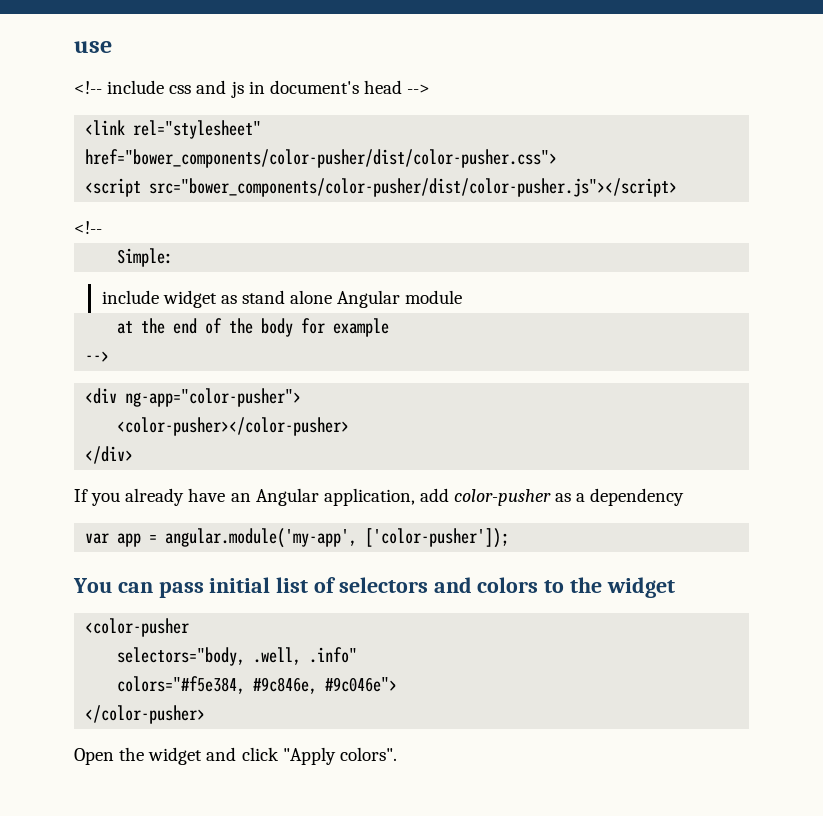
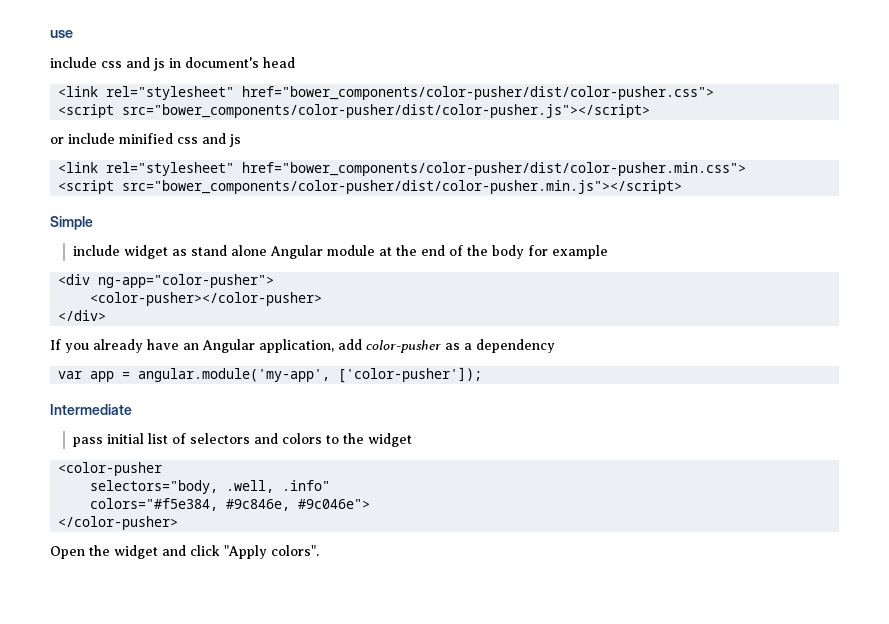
[74,81,102,94] <!-- -> (73, 34) none
[407,84,431,94] --> -> (295, 62) none
[74,221,102,234] [117,248,174,267] <!-- // Simple: -> [50,133,241,147] [58,162,747,176] [58,180,683,194] [50,216,93,230] or include minified css and js // <link rel="stylesheet" href="bower_components/color-pusher/dist/color-pusher.min.css"> // <script src="bower_components/color-pusher/dist/color-pusher.min.js"></script> // Simple
(463, 297) // -> (375, 250) none
[85,351,110,362] // --> -> (608, 252) none
[73,578,153,593] You can -> [50,404,132,415] Intermediate //

